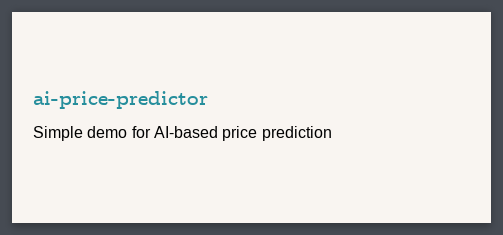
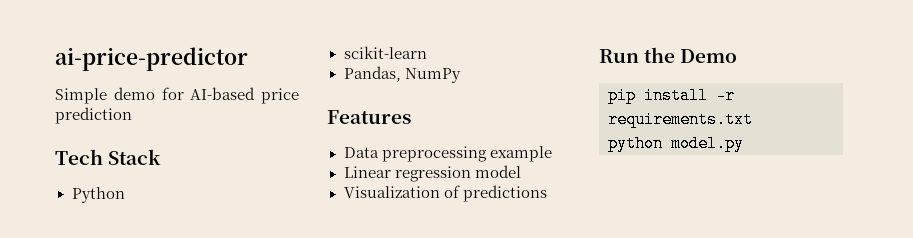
(332, 133) none -> [55,149,162,165] [71,187,125,203] [343,46,427,59] [343,66,461,83] [327,110,411,124] [343,146,552,162] [343,165,521,182] [343,185,547,202] [599,47,738,63] [608,87,735,104] [608,111,753,128] [608,135,744,152] // Tech Stack // Python // scikit-learn // Pandas, NumPy // Features // Data preprocessing example // Linear regression model // Visualization of predictions // Run the Demo // pip install -r requirements.txt // python model.py

